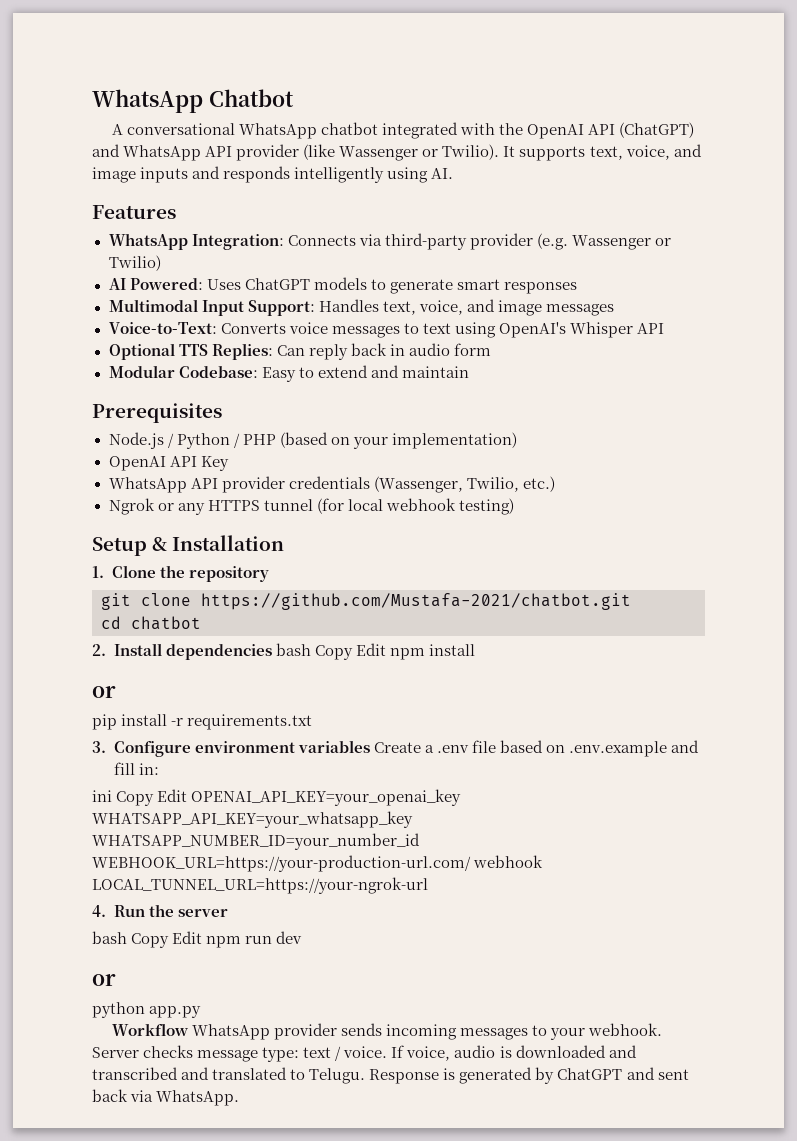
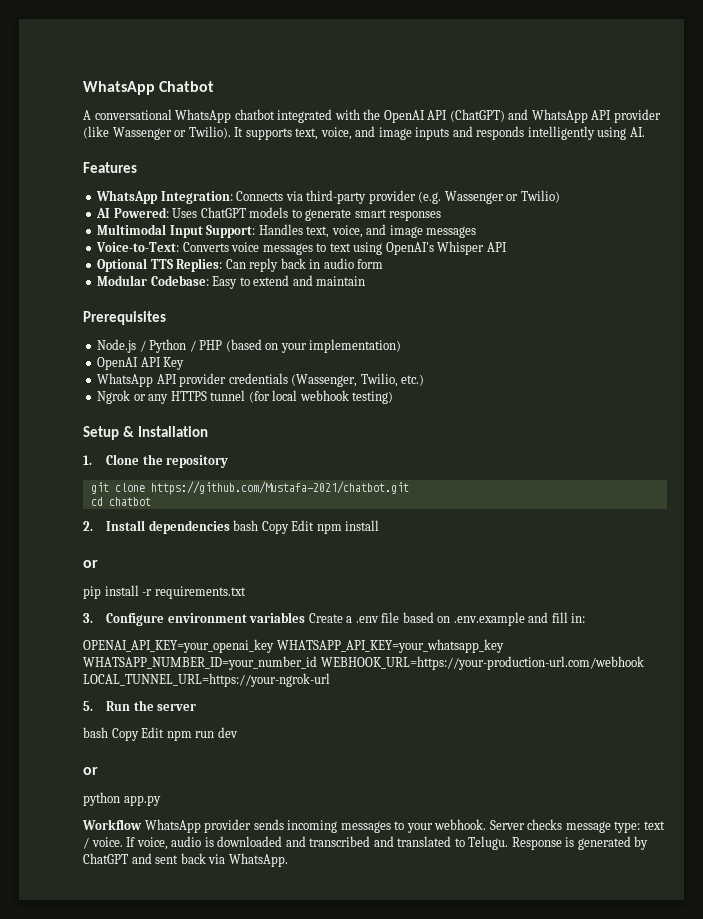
[92,789,188,806] ini Copy Edit -> (586, 618) none
[92,855,544,872] WEBHOOK_URL=https://your-production-url.com/ webhook -> [320,656,644,670] WEBHOOK_URL=https://your-production-url.com/webhook
[92,905,106,917] 4. -> [83,701,93,711] 5.

